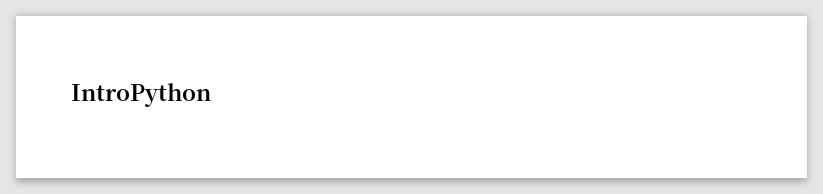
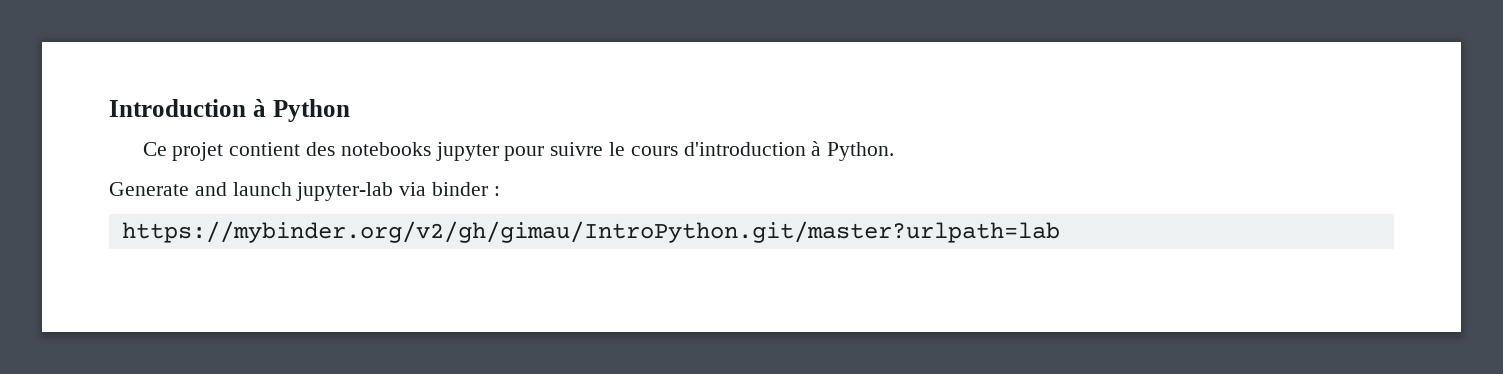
[71,83,211,107] IntroPython -> [109,99,350,122] [142,141,895,161] [109,182,500,201] [121,221,1060,243] Introduction à Python // Ce projet contient des notebooks jupyter pour suivre le cours d'introduction à Python. // Generate and launch jupyter-lab via binder : // https://mybinder.org/v2/gh/gimau/IntroPython.git/master?urlpath=lab

